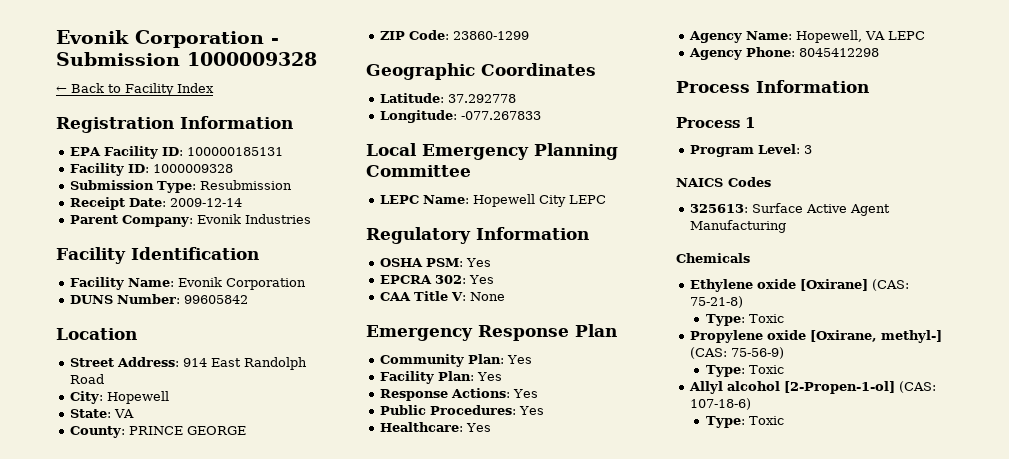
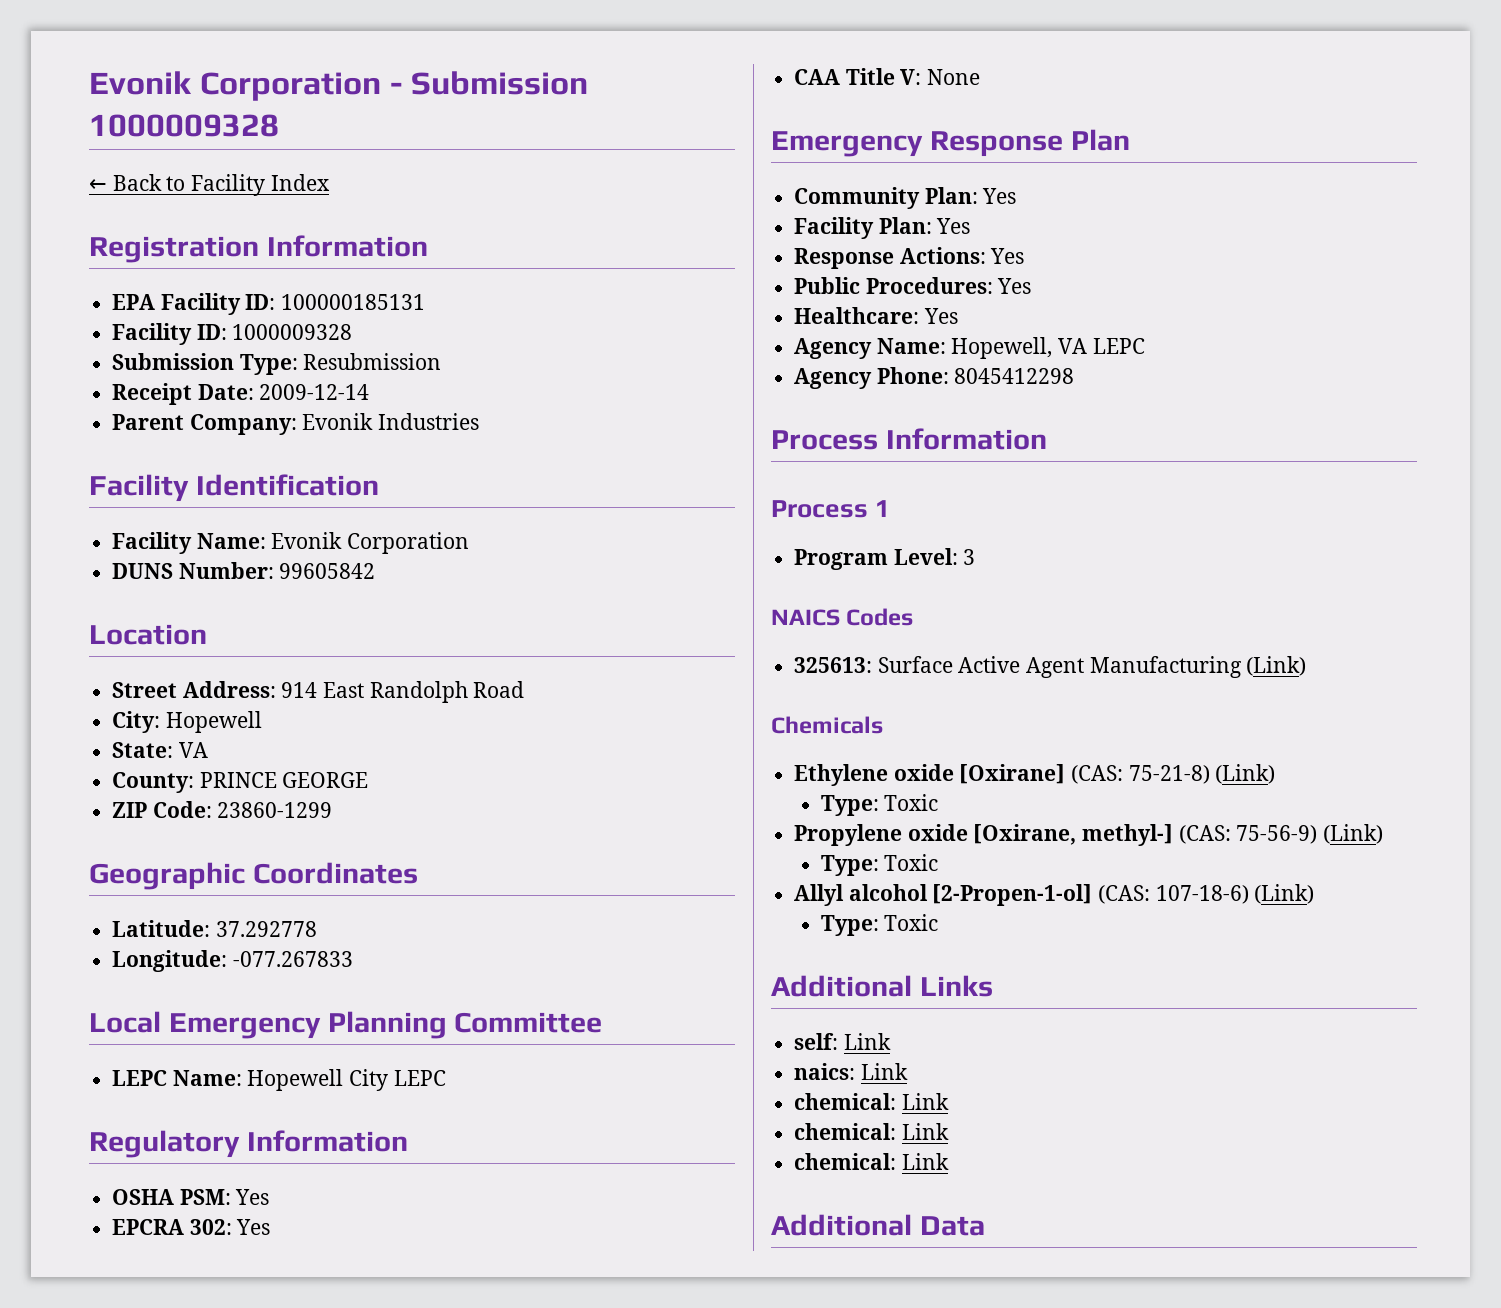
(787, 226) none -> [1246,656,1307,676] (Link)
(744, 302) none -> [1215,764,1276,784] (Link)
(785, 353) none -> [1323,824,1384,844] (Link)
[705,416,784,428] // Type: Toxic -> [1254,884,1315,904] [820,914,939,936] [771,975,993,997] [794,1033,891,1050] [794,1063,908,1080] [794,1093,949,1110] [794,1123,949,1140] [794,1153,949,1170] [771,1214,985,1236] (Link) // Type: Toxic // Additional Links // self: Link // naics: Link // chemical: Link // chemical: Link // chemical: Link // Additional Data

